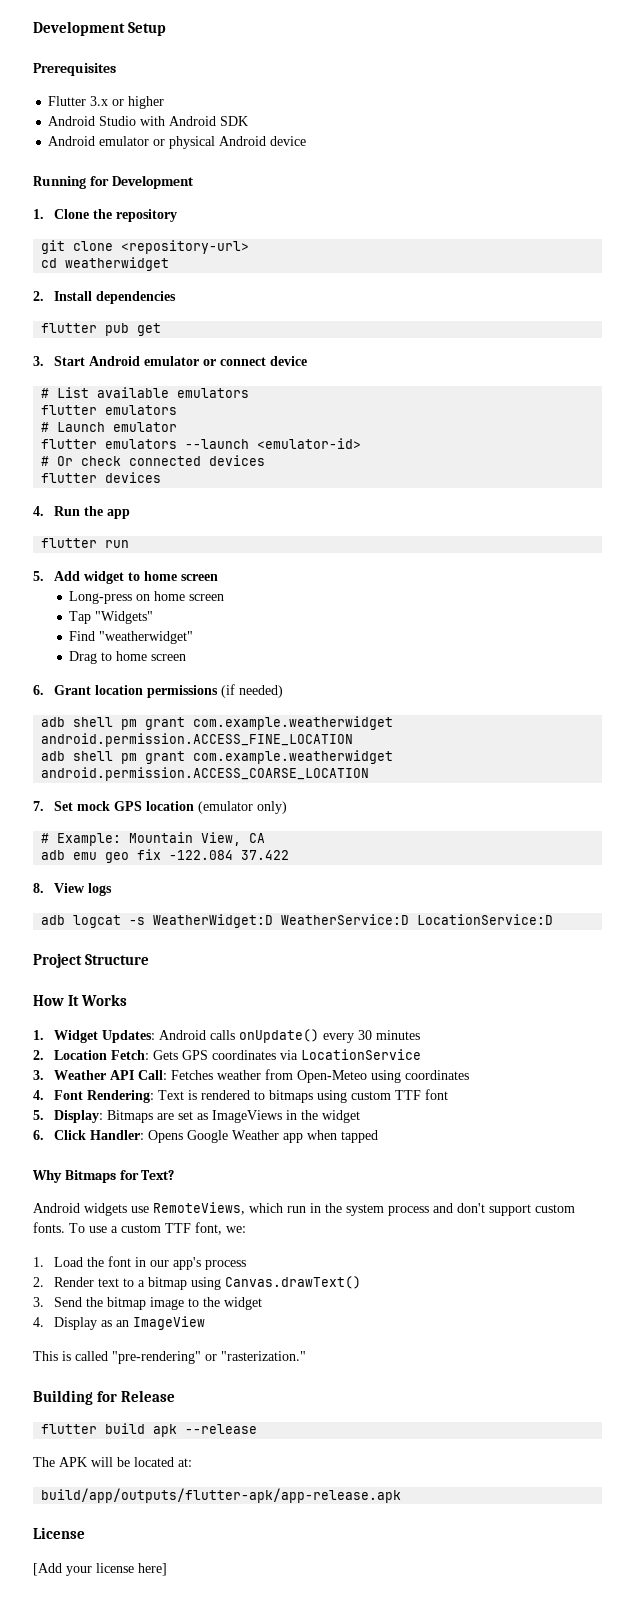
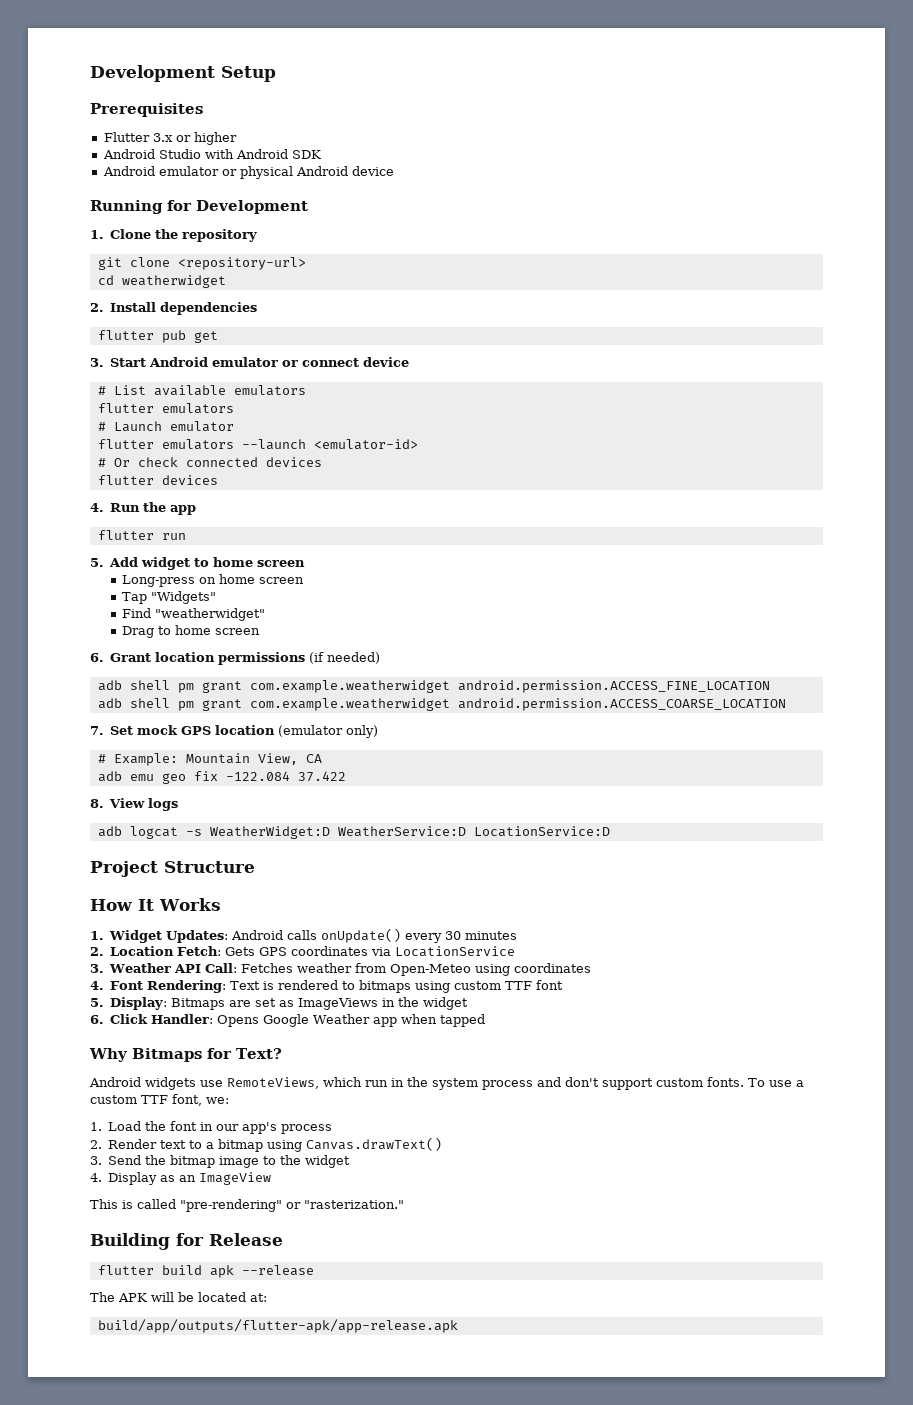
[33,1527,85,1539] [33,1563,167,1576] // License // [Add your license here] -> (458, 1326) none

